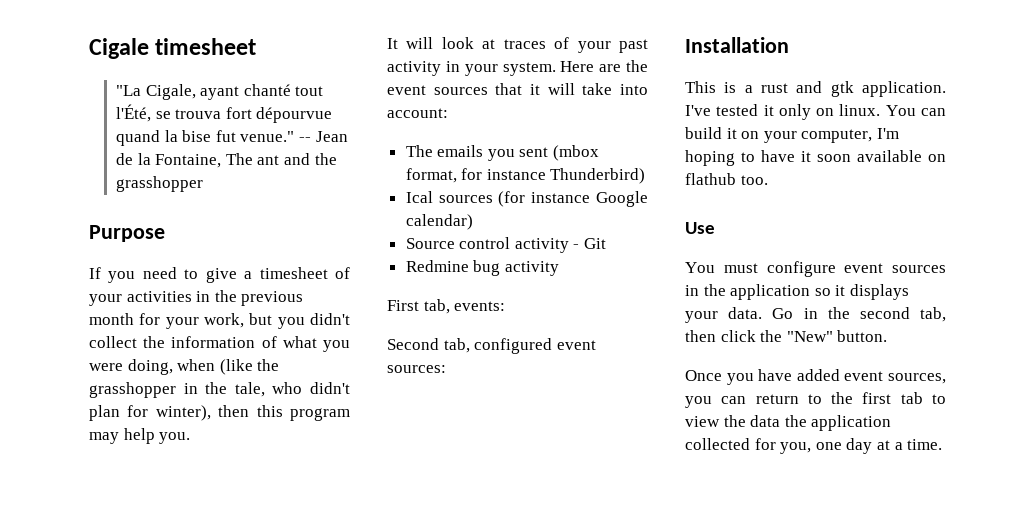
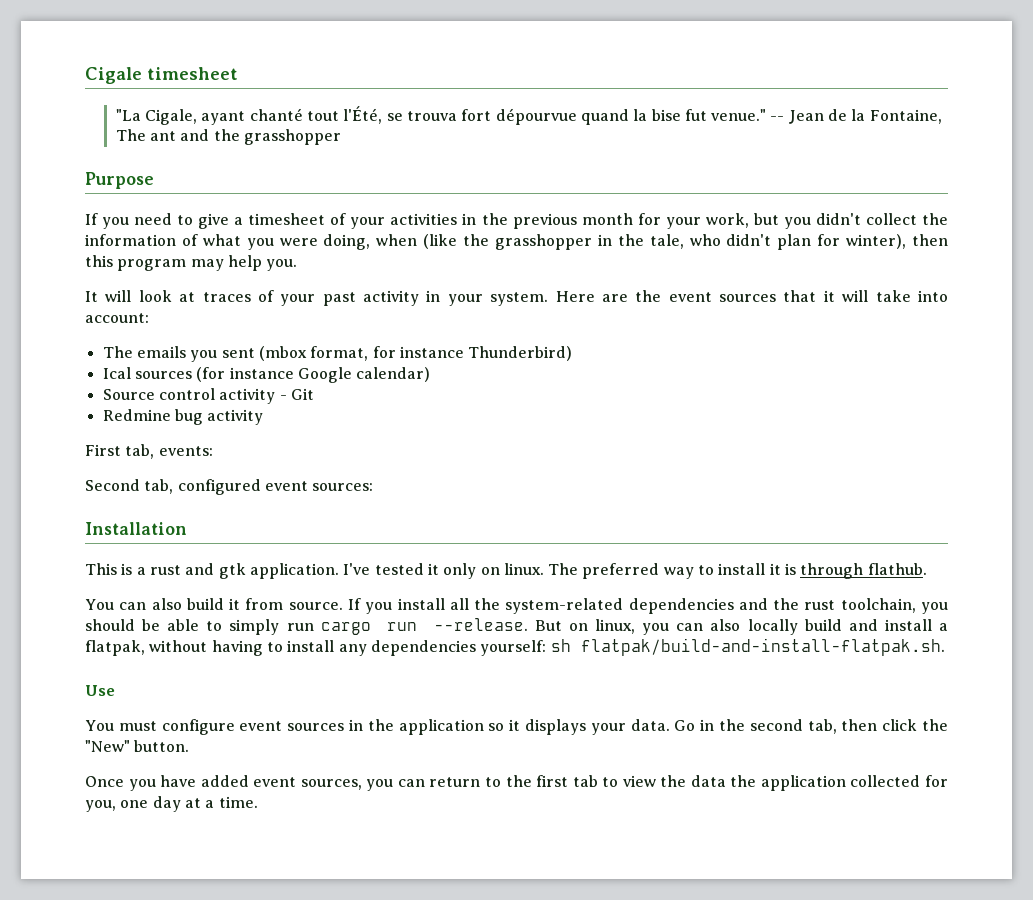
(881, 110) none -> [548,563,927,579] The preferred way to install it is through flathub. //
(946, 112) none -> [151,598,182,610] also
[741,128,899,143] [685,150,946,166] [685,173,768,185] on your computer, I'm hoping to have it soon available on flathub too. -> [245,598,949,614] [85,618,948,635] [85,638,945,656] from source. If you install all the system-related dependencies and the rust toolchain, you should be able to simply run cargo run --release. But on linux, you can also locally build and install a flatpak, without having to install any dependencies yourself: sh flatpak/build-and-install-flatpak.sh.

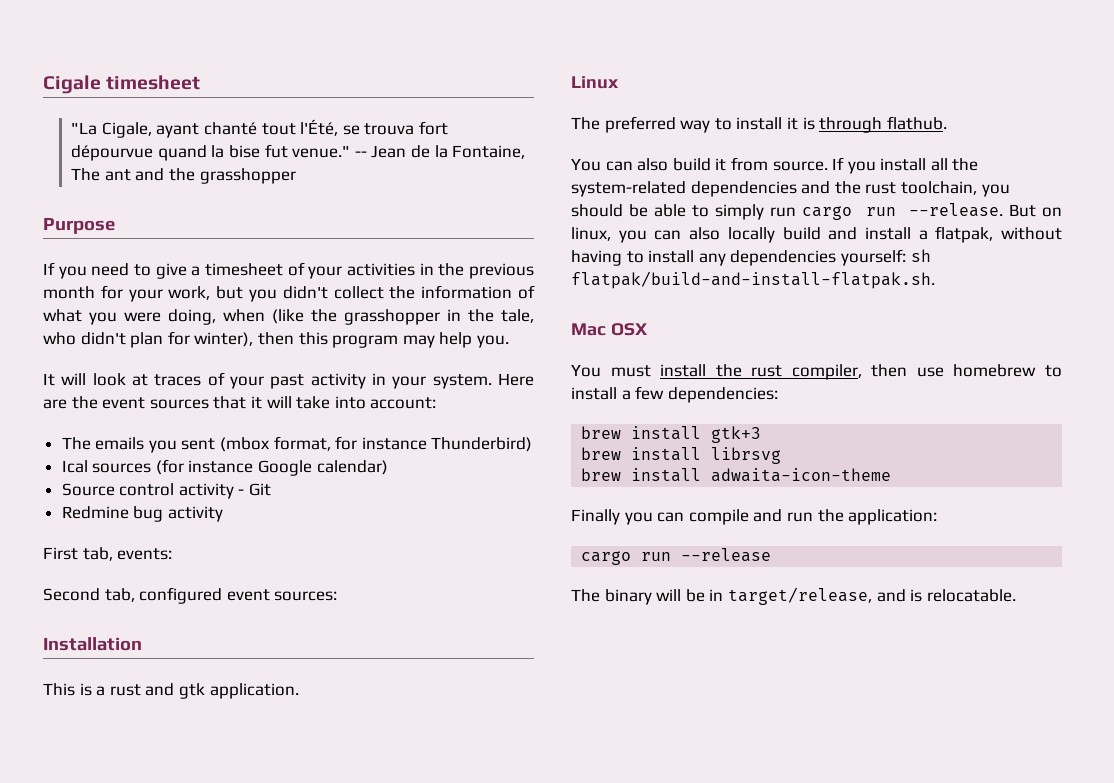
[343,563,544,579] I've tested it only on linux. -> [571,76,619,89] // Linux //
[85,685,115,696] Use -> [571,323,648,336] Mac OSX
[161,719,948,735] [85,740,190,752] [85,775,948,791] [85,796,258,812] configure event sources in the application so it displays your data. Go in the second tab, then click the "New" button. // Once you have added event sources, you can return to the first tab to view the data the application collected for you, one day at a time. -> [660,364,1062,380] [571,386,778,403] [581,426,762,443] [581,447,782,464] [581,468,892,482] [571,509,938,525] [581,548,772,565] [571,587,1016,605] install the rust compiler, then use homebrew to install a few dependencies: // brew install gtk+3 // brew install librsvg // brew install adwaita-icon-theme // Finally you can compile and run the application: // cargo run --release // The binary will be in target/release, and is relocatable.

